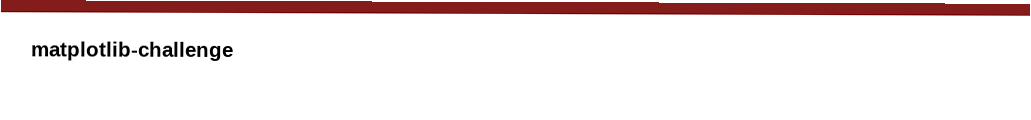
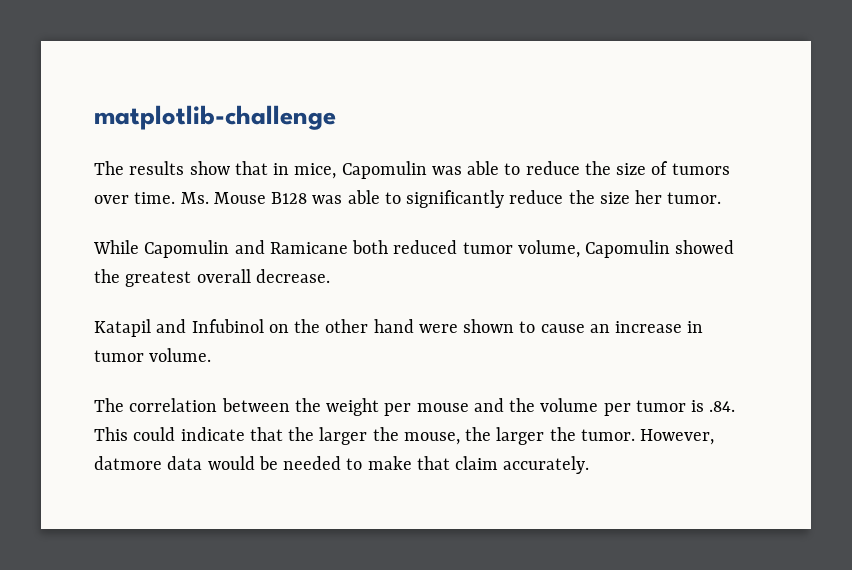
(234, 51) none -> [94,161,730,179] [94,190,722,208] [93,240,735,258] [94,269,330,287] [94,319,704,337] [94,348,212,362] [94,398,736,416] [94,427,715,445] [94,456,590,474] // The results show that in mice, Capomulin was able to reduce the size of tumors over time. Ms. Mouse B128 was able to significantly reduce the size her tumor. // While Capomulin and Ramicane both reduced tumor volume, Capomulin showed the greatest overall decrease. // Katapil and Infubinol on the other hand were shown to cause an increase in tumor volume. // The correlation between the weight per mouse and the volume per tumor is .84. This could indicate that the larger the mouse, the larger the tumor. However, datmore data would be needed to make that claim accurately.

